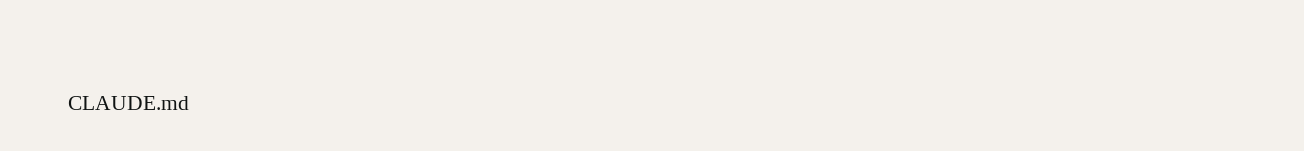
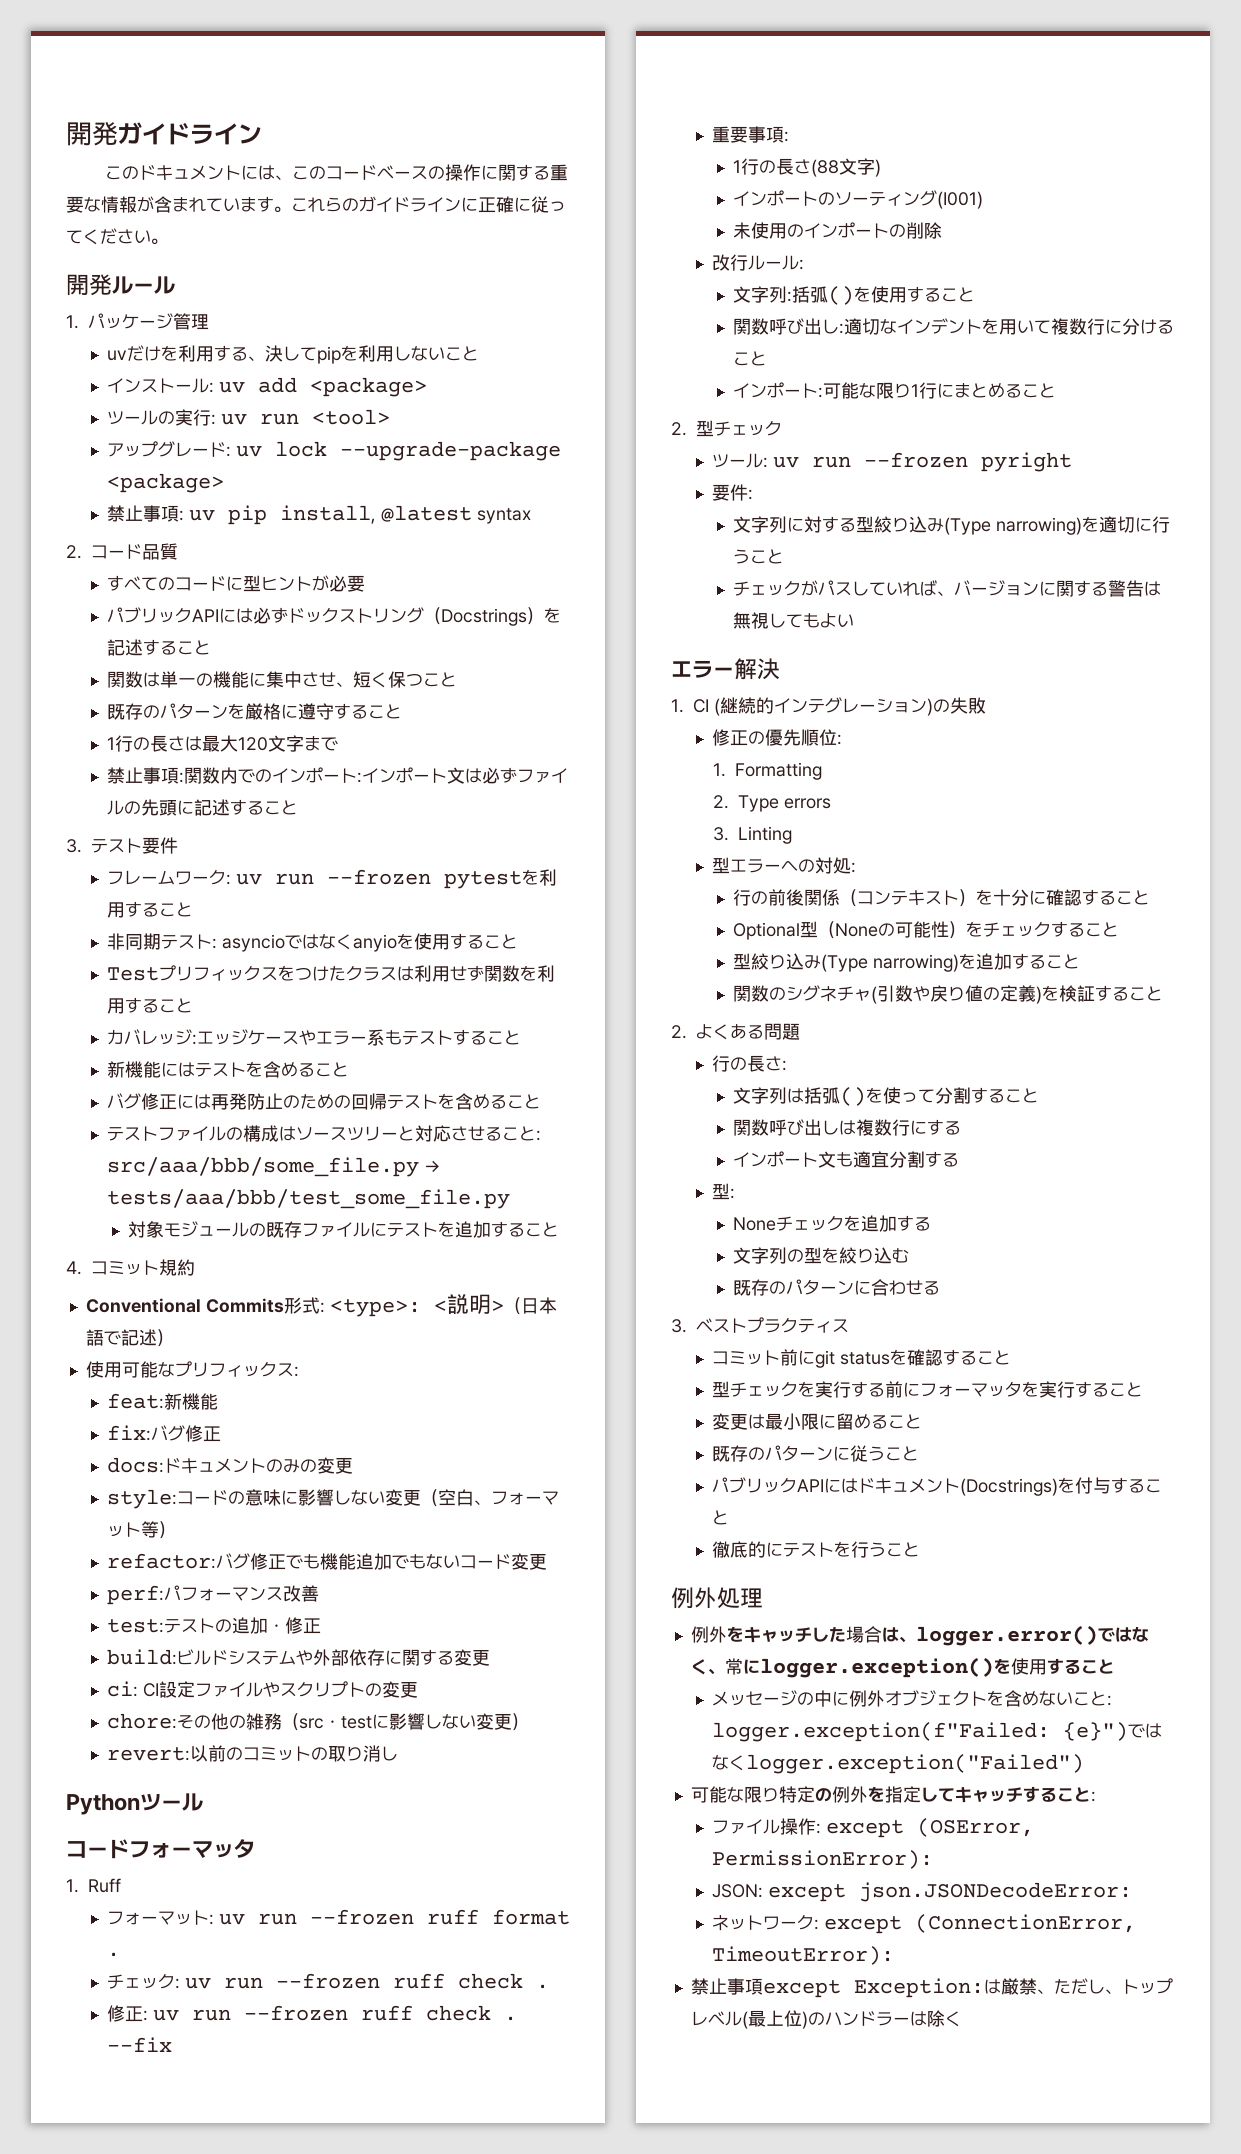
[68,96,189,110] CLAUDE.md -> [66,122,262,146] [105,164,569,181] [66,196,566,213] [66,228,168,245] [66,274,175,296] [66,313,209,330] [106,345,479,364] [106,377,427,397] [106,409,390,426] [106,441,561,461] [106,473,224,493] [106,505,531,525] [66,543,178,560] [106,575,365,592] [106,607,561,626] [106,639,211,656] [106,671,457,688] [106,703,402,720] [106,735,338,752] [106,767,568,784] [106,799,298,816] [66,837,178,854] [106,869,557,889] [106,901,193,918] [106,933,518,952] [106,965,555,982] [106,997,193,1014] [106,1029,521,1046] [106,1061,349,1078] [106,1093,541,1110] [106,1125,541,1142] [106,1157,440,1177] [106,1189,510,1209] [128,1221,560,1238] [66,1259,195,1276] [85,1294,557,1317] [85,1329,174,1347] [85,1361,299,1378] [106,1393,218,1410] [106,1425,221,1442] [106,1457,353,1474] [106,1489,559,1509] [106,1521,176,1539] [106,1553,547,1570] [106,1585,319,1605] [106,1617,321,1634] [106,1649,490,1666] [106,1681,418,1698] [106,1713,529,1731] [106,1745,398,1762] [66,1793,203,1815] [66,1839,255,1859] [66,1878,121,1893] [106,1909,570,1925] [106,1952,120,1957] [106,1973,549,1989] [106,2005,517,2022] [106,2037,172,2052] [711,126,789,143] [733,158,882,177] [733,190,984,209] [733,222,943,239] [711,254,804,271] [733,286,976,305] [733,318,1175,335] [733,351,768,366] [733,382,1057,399] [671,420,782,437] [711,452,1072,472] [711,484,753,501] [733,516,1171,535] [733,549,785,564] [733,580,1162,597] [733,612,855,629] [671,658,780,680] [671,697,986,716] [711,729,842,746] [713,762,823,780] [713,795,832,812] [713,826,793,844] [711,857,856,874] [733,889,1151,907] [733,921,1120,940] [733,953,1081,972] [733,985,1164,1004] [671,1023,800,1040] [711,1055,787,1072] [733,1087,1040,1106] [733,1119,962,1136] [733,1151,960,1168] [711,1183,735,1200] [733,1215,932,1232] [733,1247,910,1264] [733,1279,941,1296] [671,1317,849,1333] [711,1349,1011,1368] [711,1381,1143,1398] [711,1413,922,1430] [711,1445,919,1462] [711,1477,1162,1496] [711,1510,729,1525] [711,1541,920,1558] [671,1587,763,1609] [690,1625,1149,1646] [690,1657,1115,1678] [711,1690,1112,1707] [711,1722,1162,1742] [711,1754,1084,1774] [690,1786,1096,1803] [711,1818,1034,1838] [711,1850,933,1869] [711,1882,1132,1902] [711,1914,1136,1934] [711,1946,894,1965] [690,1978,1173,1998] [690,2010,962,2029] 開発ガイドライン // このドキュメントには、このコードベースの操作に関する重要な情報が含まれています。これらのガイドラインに正確に従ってください。 // 開発ルール // 1.パッケージ管理 // uvだけを利用する、決してpipを利用しないこと // インストール: uv add <package> // ツールの実行: uv run <tool> // アップグレード: uv lock --upgrade-package <package> // 禁止事項: uv pip install, @latest syntax // 2.コード品質 // すべてのコードに型ヒントが必要 // パブリックAPIには必ずドックストリング（Docstrings）を記述すること // 関数は単一の機能に集中させ、短く保つこと // 既存のパターンを厳格に遵守すること // 1行の長さは最大120文字まで // 禁止事項:関数内でのインポート:インポート文は必ずファイルの先頭に記述すること // 3.テスト要件 // フレームワーク: uv run --frozen pytestを利用すること // 非同期テスト: asyncioではなくanyioを使用すること // Testプリフィックスをつけたクラスは利用せず関数を利用すること // カバレッジ:エッジケースやエラー系もテストすること // 新機能にはテストを含めること // バグ修正には再発防止のための回帰テストを含めること // テストファイルの構成はソースツリーと対応させること: src/aaa/bbb/some_file.py → tests/aaa/bbb/test_some_file.py // 対象モジュールの既存ファイルにテストを追加すること // 4.コミット規約 // Conventional Commits形式: <type>: <説明>（日本語で記述） // 使用可能なプリフィックス: // feat:新機能 // fix:バグ修正 // docs:ドキュメントのみの変更 // style:コードの意味に影響しない変更（空白、フォーマット等） // refactor:バグ修正でも機能追加でもないコード変更 // perf:パフォーマンス改善 // test:テストの追加・修正 // build:ビルドシステムや外部依存に関する変更 // ci: CI設定ファイルやスクリプトの変更 // chore:その他の雑務（src・testに影響しない変更） // revert:以前のコミットの取り消し // Pythonツール // コードフォーマッタ // 1. Ruff // フォーマット: uv run --frozen ruff format . // チェック: uv run --frozen ruff check . // 修正: uv run --frozen ruff check . --fix // 重要事項: // 1行の長さ(88文字) // インポートのソーティング(I001) // 未使用のインポートの削除 // 改行ルール: // 文字列:括弧()を使用すること // 関数呼び出し:適切なインデントを用いて複数行に分けること // インポート:可能な限り1行にまとめること // 2.型チェック // ツール: uv run --frozen pyright // 要件: // 文字列に対する型絞り込み(Type narrowing)を適切に行うこと // チェックがパスしていれば、バージョンに関する警告は無視してもよい // エラー解決 // 1. CI (継続的インテグレーション)の失敗 // 修正の優先順位: // 1. Formatting // 2. Type errors // 3. Linting // 型エラーへの対処: // 行の前後関係（コンテキスト）を十分に確認すること // Optional型（Noneの可能性）をチェックすること // 型絞り込み(Type narrowing)を追加すること // 関数のシグネチャ(引数や戻り値の定義)を検証すること // 2.よくある問題 // 行の長さ: // 文字列は括弧()を使って分割すること // 関数呼び出しは複数行にする // インポート文も適宜分割する // 型: // Noneチェックを追加する // 文字列の型を絞り込む // 既存のパターンに合わせる // 3.ベストプラクティス // コミット前にgit statusを確認すること // 型チェックを実行する前にフォーマッタを実行すること // 変更は最小限に留めること // 既存のパターンに従うこと // パブリックAPIにはドキュメント(Docstrings)を付与すること // 徹底的にテストを行うこと // 例外処理 // 例外をキャッチした場合は、logger.error()ではなく、常にlogger.exception()を使用すること // メッセージの中に例外オブジェクトを含めないこと: logger.exception(f"Failed: {e}")ではなくlogger.exception("Failed") // 可能な限り特定の例外を指定してキャッチすること: // ファイル操作: except (OSError, PermissionError): // JSON: except json.JSONDecodeError: // ネットワーク: except (ConnectionError, TimeoutError): // 禁止事項except Exception:は厳禁、ただし、トップレベル(最上位)のハンドラーは除く

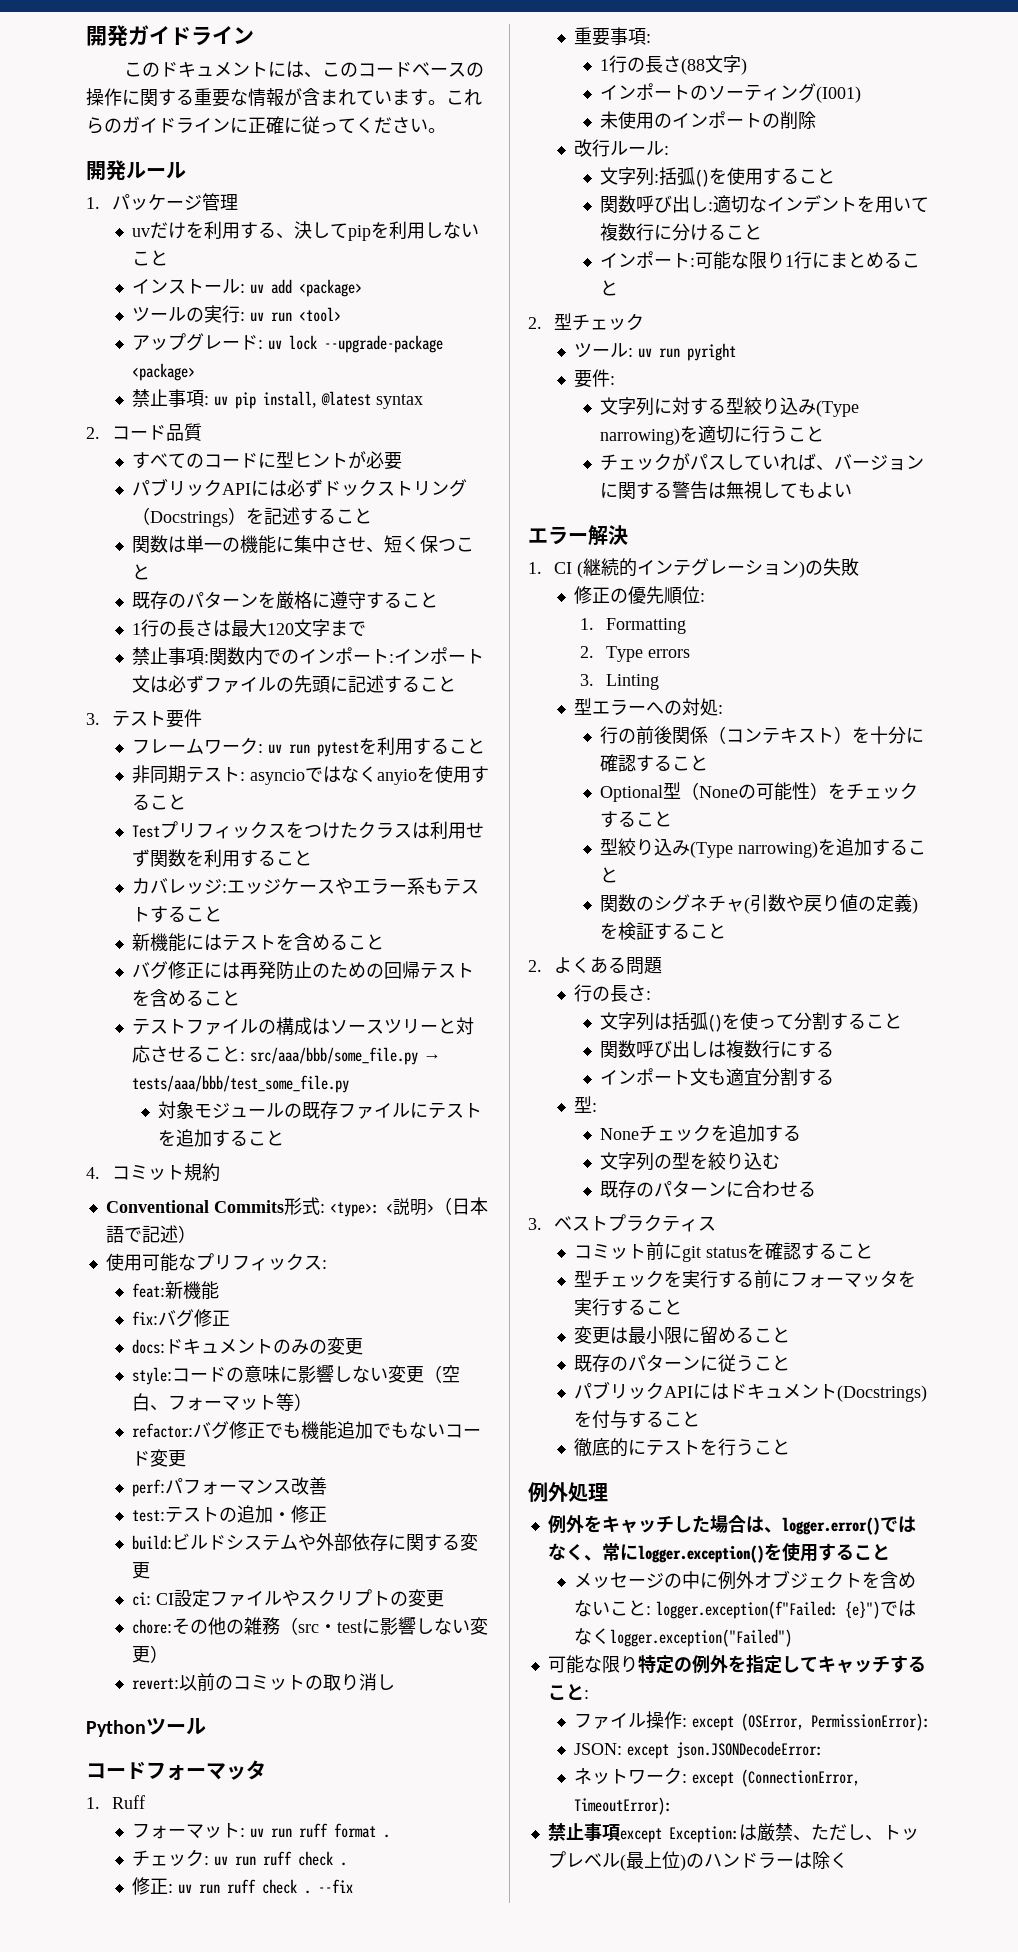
[326,869,431,885] --frozen -> (310, 749) none
[309,1909,414,1925] --frozen -> (292, 1833) none
[275,1973,380,1989] --frozen -> (256, 1861) none
[243,2005,348,2021] --frozen -> (220, 1889) none
[863,452,968,468] --frozen -> (680, 353) none

